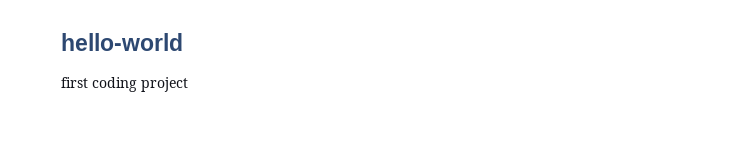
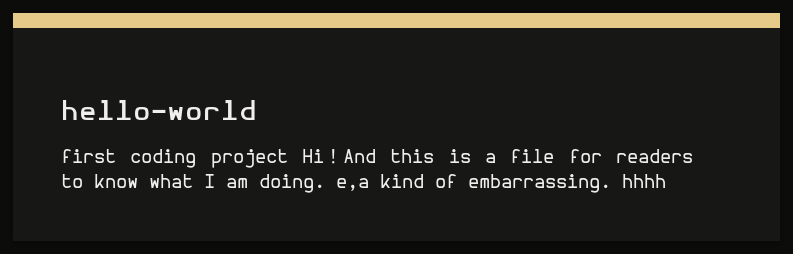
(188, 84) none -> [302,149,693,164] [61,174,666,193] Hi！And this is a file for readers to know what I am doing. e,a kind of embarrassing. hhhh

